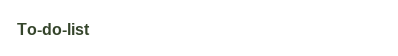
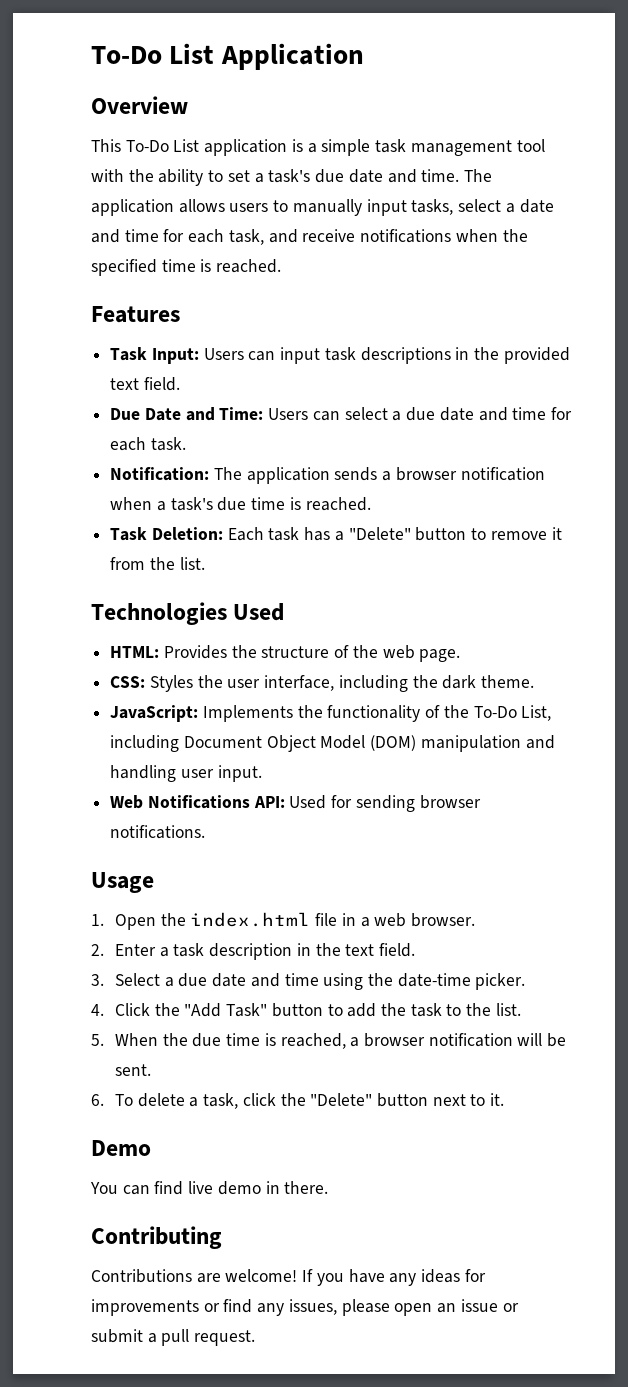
[17,23,90,35] To-do-list -> [91,43,364,70] [91,96,188,114] [91,139,545,156] [91,169,492,186] [91,199,554,216] [91,229,528,245] [91,259,282,276] [91,306,180,323] [110,347,570,364] [110,377,180,391] [110,407,572,421] [110,437,186,451] [110,467,545,484] [110,497,371,511] [110,527,562,541] [110,557,205,570] [91,602,285,625] [110,645,461,662] [110,675,535,692] [110,705,552,722] [110,735,555,752] [110,765,262,782] [110,795,481,812] [110,825,206,839] [91,872,154,893] [91,912,476,930] [91,943,416,960] [91,973,526,990] [91,1003,521,1017] [91,1033,567,1049] [114,1064,151,1076] [91,1093,505,1109] [91,1140,151,1156] [90,1181,329,1195] [91,1226,222,1249] [91,1269,486,1286] [91,1299,519,1316] [91,1329,256,1346] To-Do List Application // Overview // This To-Do List application is a simple task management tool with the ability to set a task's due date and time. The application allows users to manually input tasks, select a date and time for each task, and receive notifications when the specified time is reached. // Features // Task Input: Users can input task descriptions in the provided text field. // Due Date and Time: Users can select a due date and time for each task. // Notification: The application sends a browser notification when a task's due time is reached. // Task Deletion: Each task has a "Delete" button to remove it from the list. // Technologies Used // HTML: Provides the structure of the web page. // CSS: Styles the user interface, including the dark theme. // JavaScript: Implements the functionality of the To-Do List, including Document Object Model (DOM) manipulation and handling user input. // Web Notifications API: Used for sending browser notifications. // Usage // 1. Open the index.html file in a web browser. // 2. Enter a task description in the text field. // 3. Select a due date and time using the date-time picker. // 4. Click the "Add Task" button to add the task to the list. // 5. When the due time is reached, a browser notification will be sent. // 6. To delete a task, click the "Delete" button next to it. // Demo // You can find live demo in there. // Contributing // Contributions are welcome! If you have any ideas for improvements or find any issues, please open an issue or submit a pull request.

